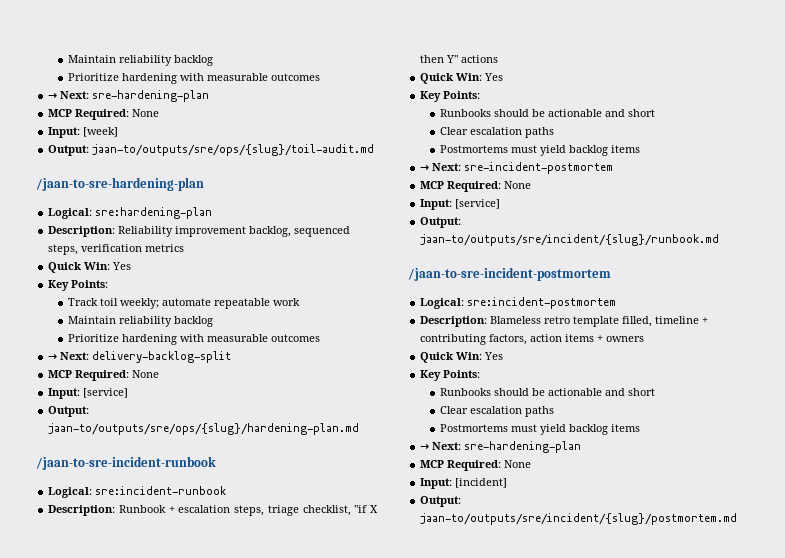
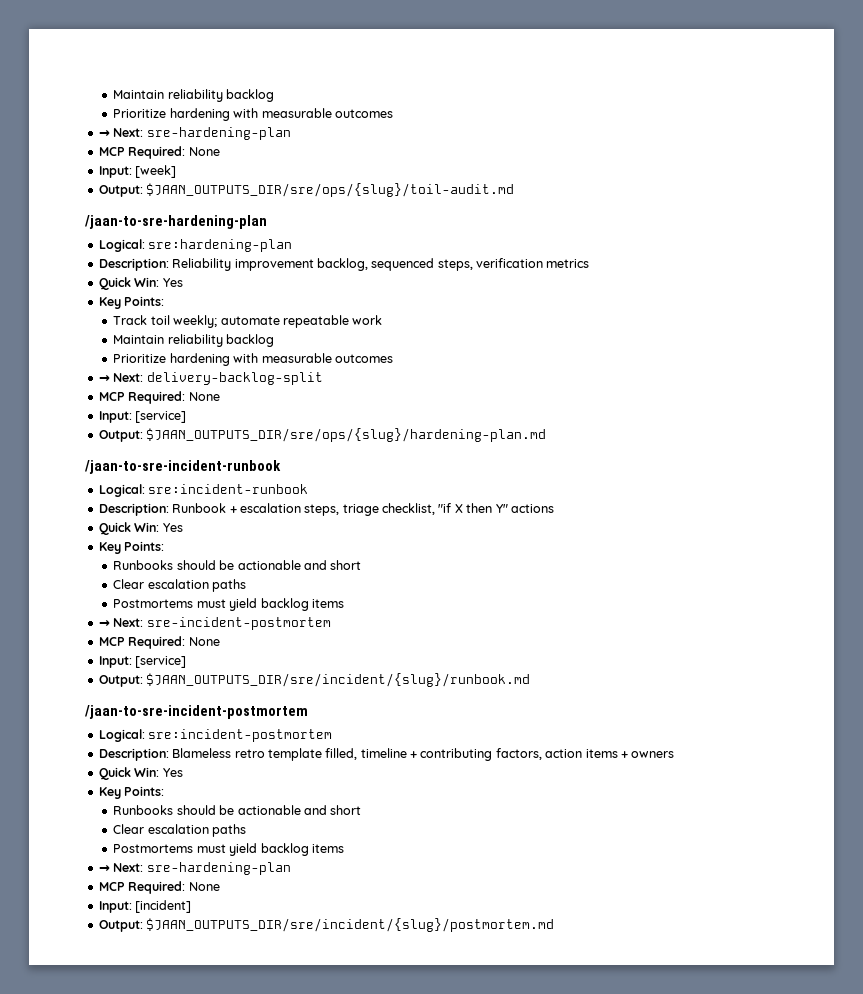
[92,144,375,156] jaan-to/outputs/sre/ops/{slug}/toil-audit.md -> [146,183,515,197] $JAAN_OUTPUTS_DIR/sre/ops/{slug}/toil-audit.md
[48,423,360,435] jaan-to/outputs/sre/ops/{slug}/hardening-plan.md -> [146,428,547,442] $JAAN_OUTPUTS_DIR/sre/ops/{slug}/hardening-plan.md
[420,234,720,246] jaan-to/outputs/sre/incident/{slug}/runbook.md -> [146,673,531,687] $JAAN_OUTPUTS_DIR/sre/incident/{slug}/runbook.md
[420,513,738,525] jaan-to/outputs/sre/incident/{slug}/postmortem.md -> [146,918,555,932] $JAAN_OUTPUTS_DIR/sre/incident/{slug}/postmortem.md

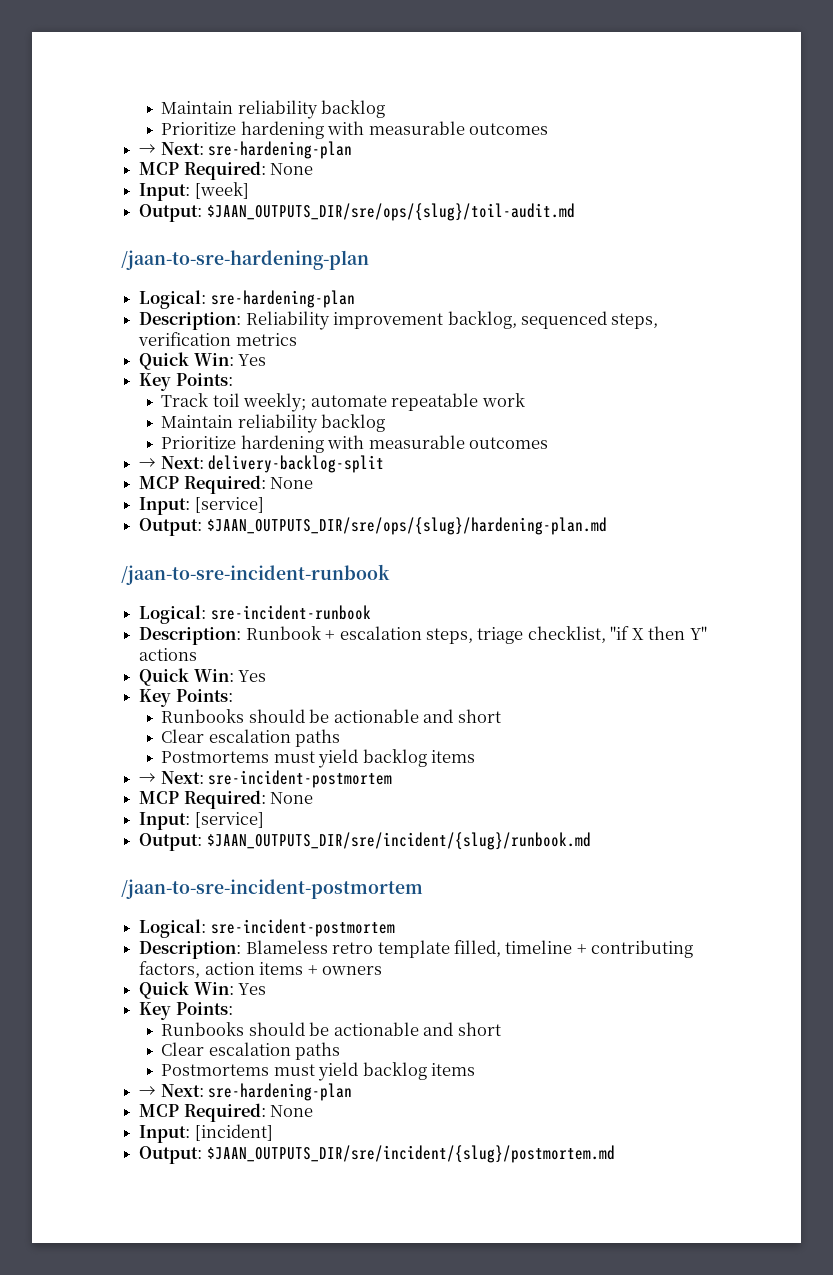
[148,239,293,252] sre:hardening-plan -> [210,290,355,308] sre-hardening-plan
[148,484,309,494] sre:incident-runbook -> [210,605,371,620] sre-incident-runbook
[148,729,333,742] sre:incident-postmortem -> [210,919,395,937] sre-incident-postmortem

